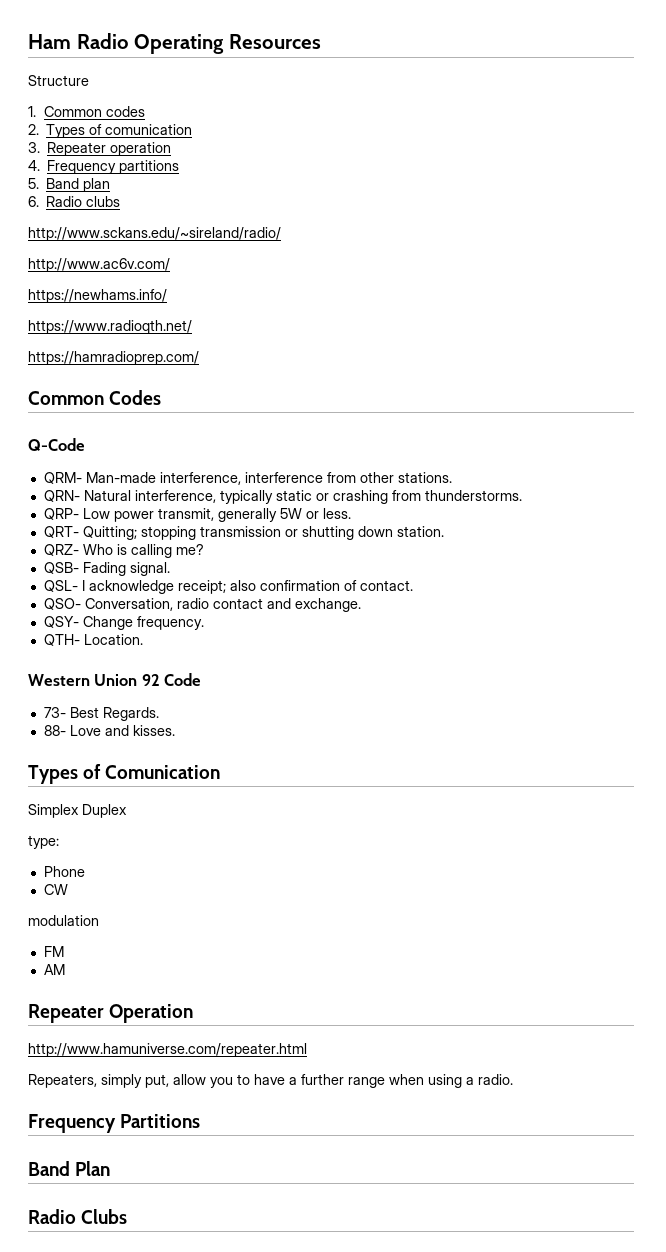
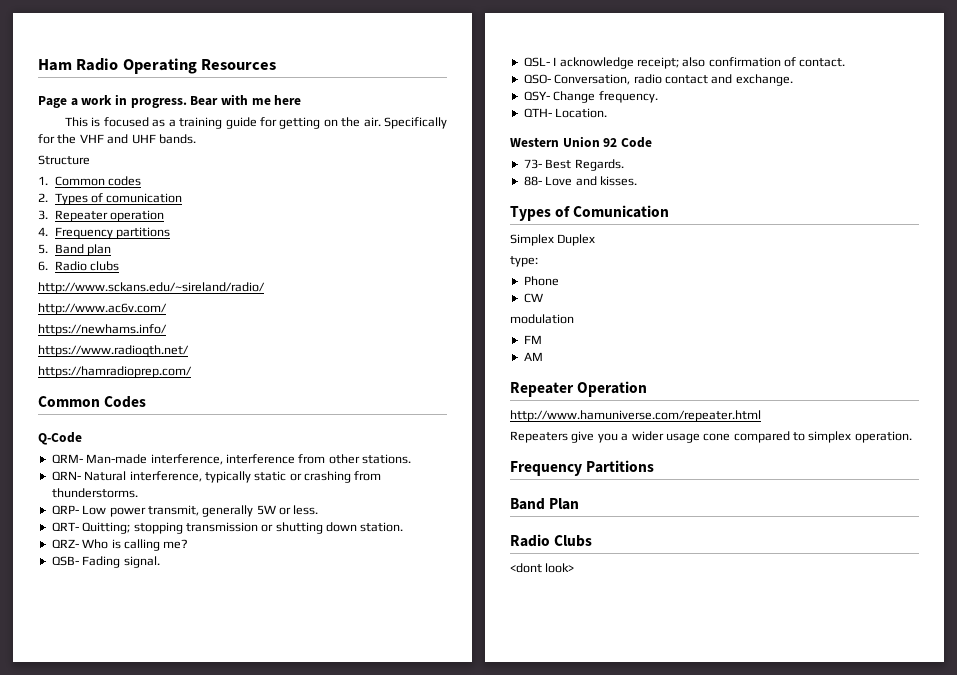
(321, 41) none -> [38,94,302,108] [65,117,448,129] [38,134,196,144] // Page a work in progress. Bear with me here // This is focused as a training guide for getting on the air. Specifically for the VHF and UHF bands.
[28,1074,513,1088] Repeaters, simply put, allow you to have a further range when using a radio. -> [510,431,912,443] Repeaters give you a wider usage cone compared to simplex operation.
(128, 1216) none -> [510,563,575,573] // <dont look>

